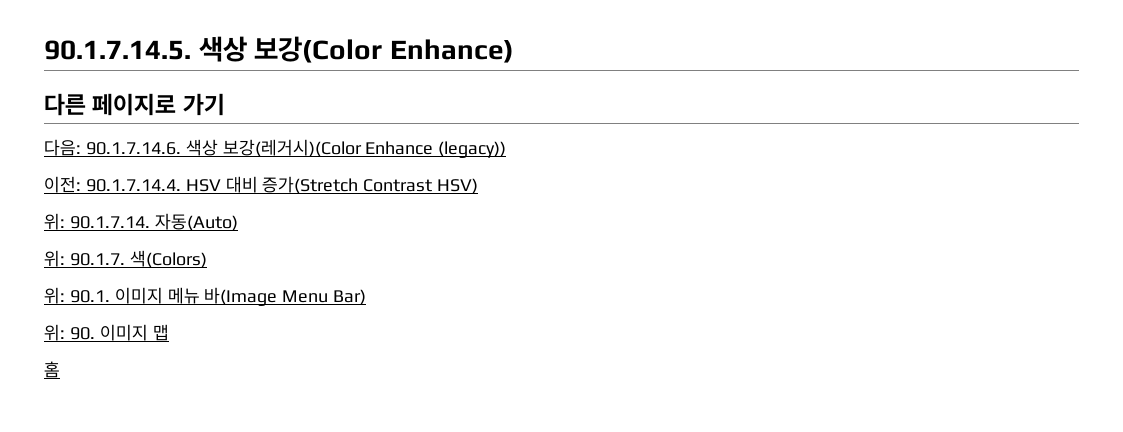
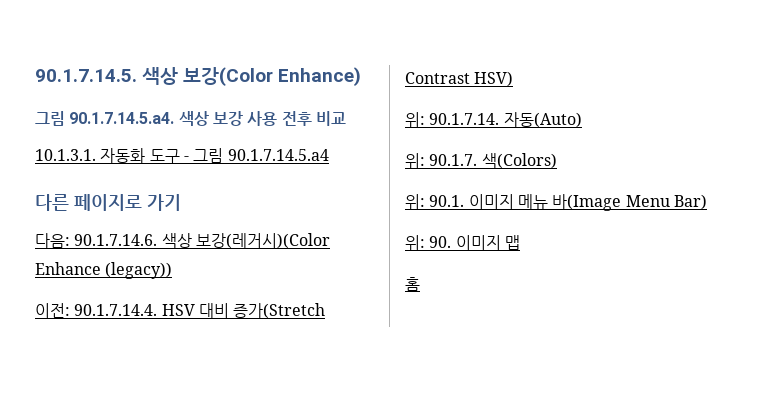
(514, 51) none -> [35,111,346,126] [35,148,329,163] // 그림 90.1.7.14.5.a4. 색상 보강 사용 전후 비교 // 10.1.3.1. 자동화 도구 - 그림 90.1.7.14.5.a4

